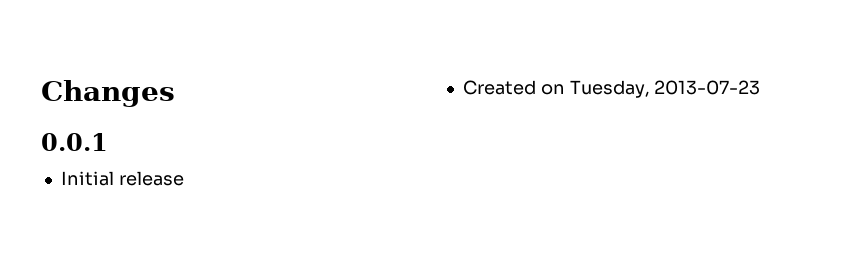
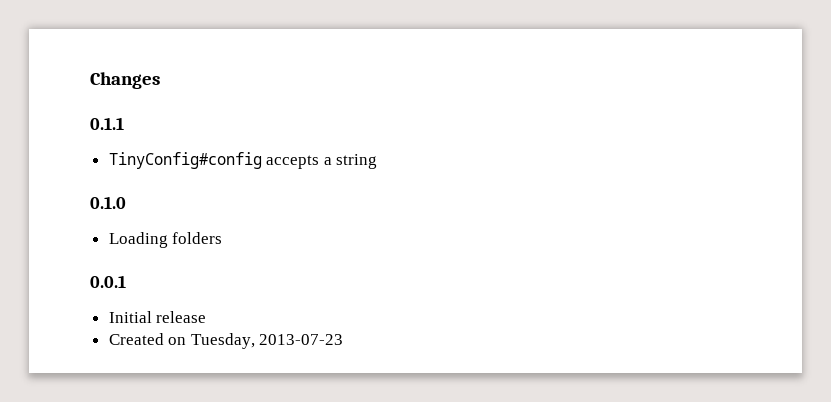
(175, 93) none -> [90,117,124,130] [108,152,378,169] [90,196,126,209] [108,232,223,248] // 0.1.1 // TinyConfig#config accepts a string // 0.1.0 // Loading folders

